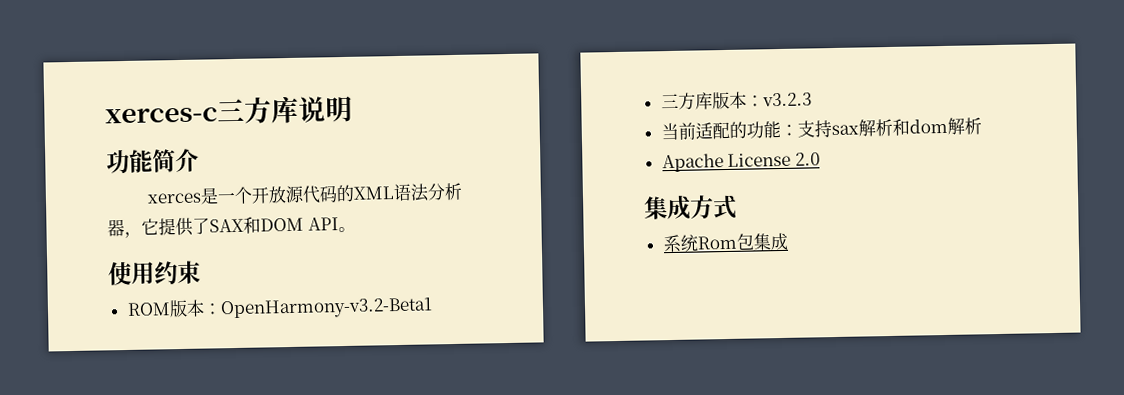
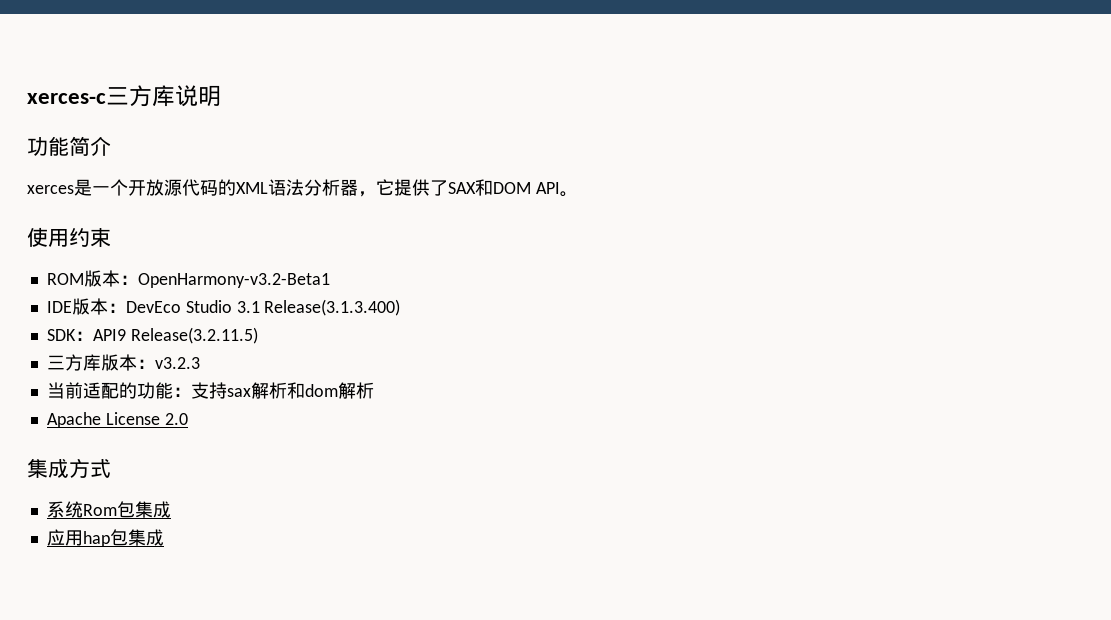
(433, 308) none -> [46,298,401,316] [46,327,258,344] // IDE版本：DevEco Studio 3.1 Release(3.1.3.400) // SDK：API9 Release(3.2.11.5)
(788, 241) none -> [46,529,164,547] // 应用hap包集成

